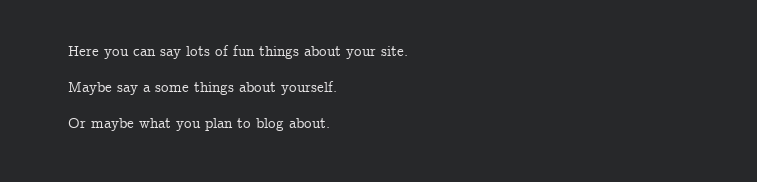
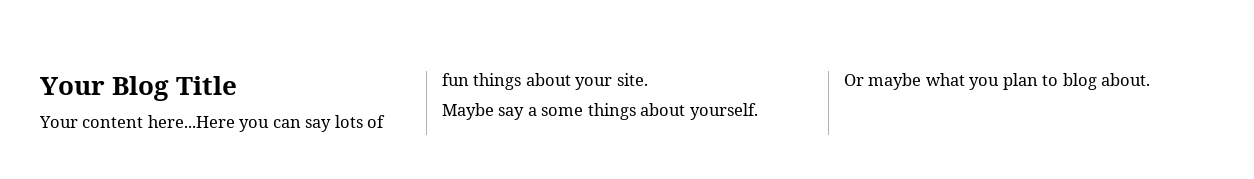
[68,46,99,56] Here -> [40,76,238,101] [39,115,235,128] Your Blog Title // Your content here...Here

